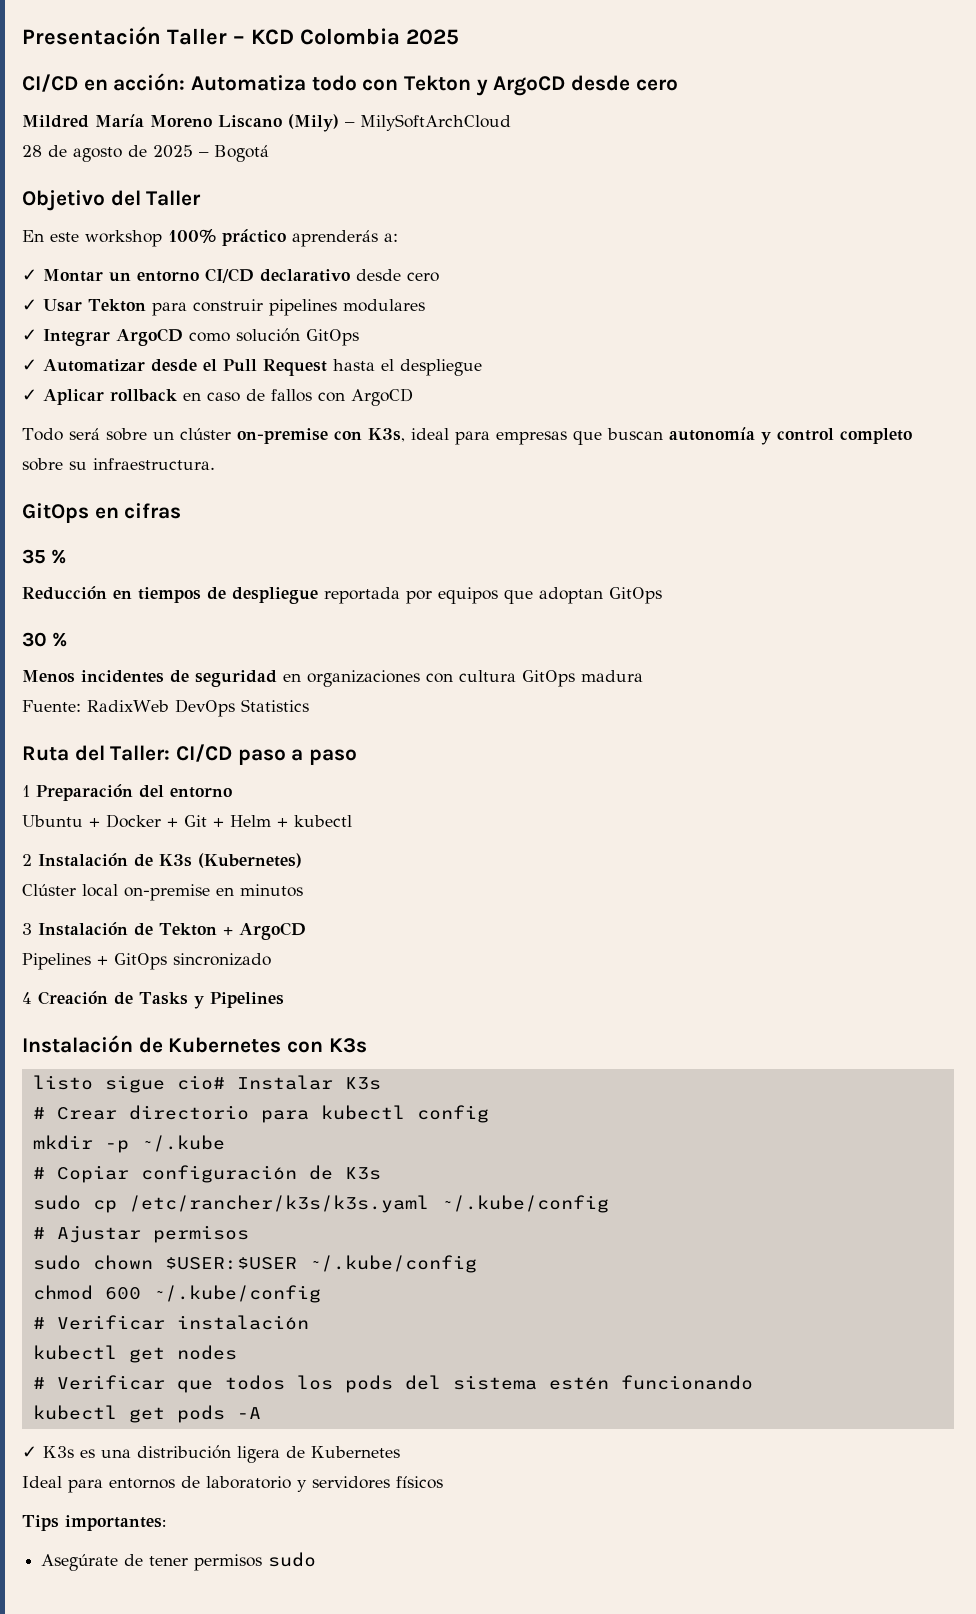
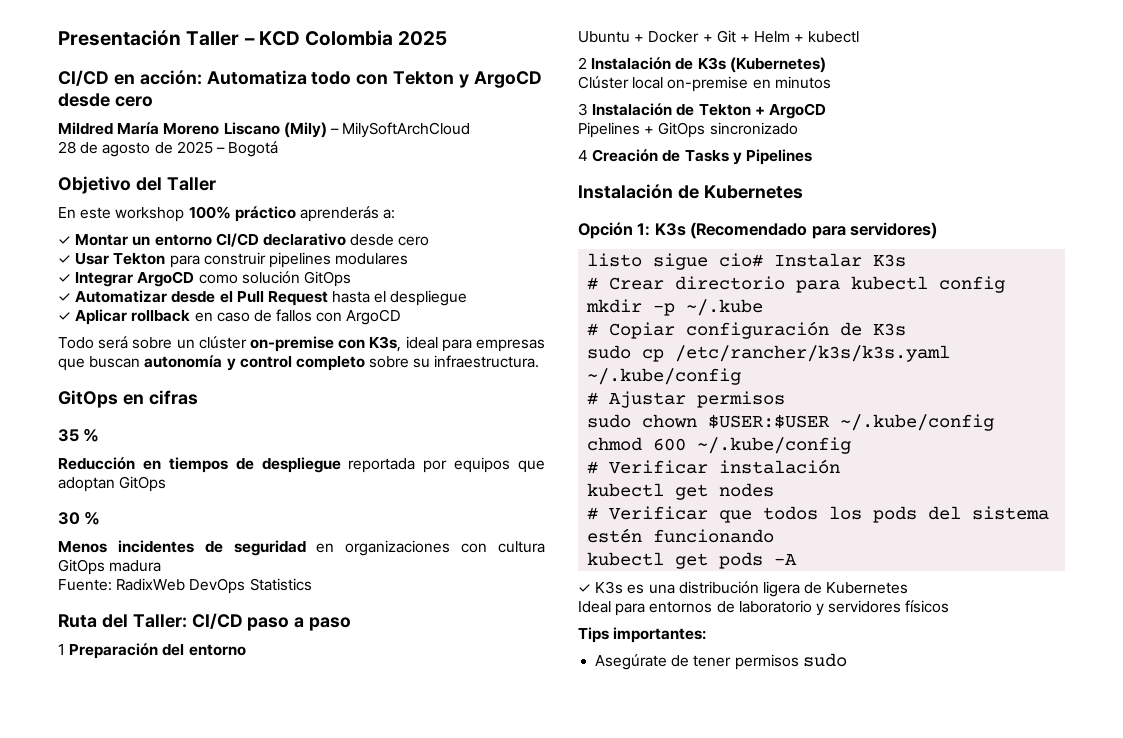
[287,1038,367,1053] con K3s -> [578,222,938,239] // Opción 1: K3s (Recomendado para servidores)

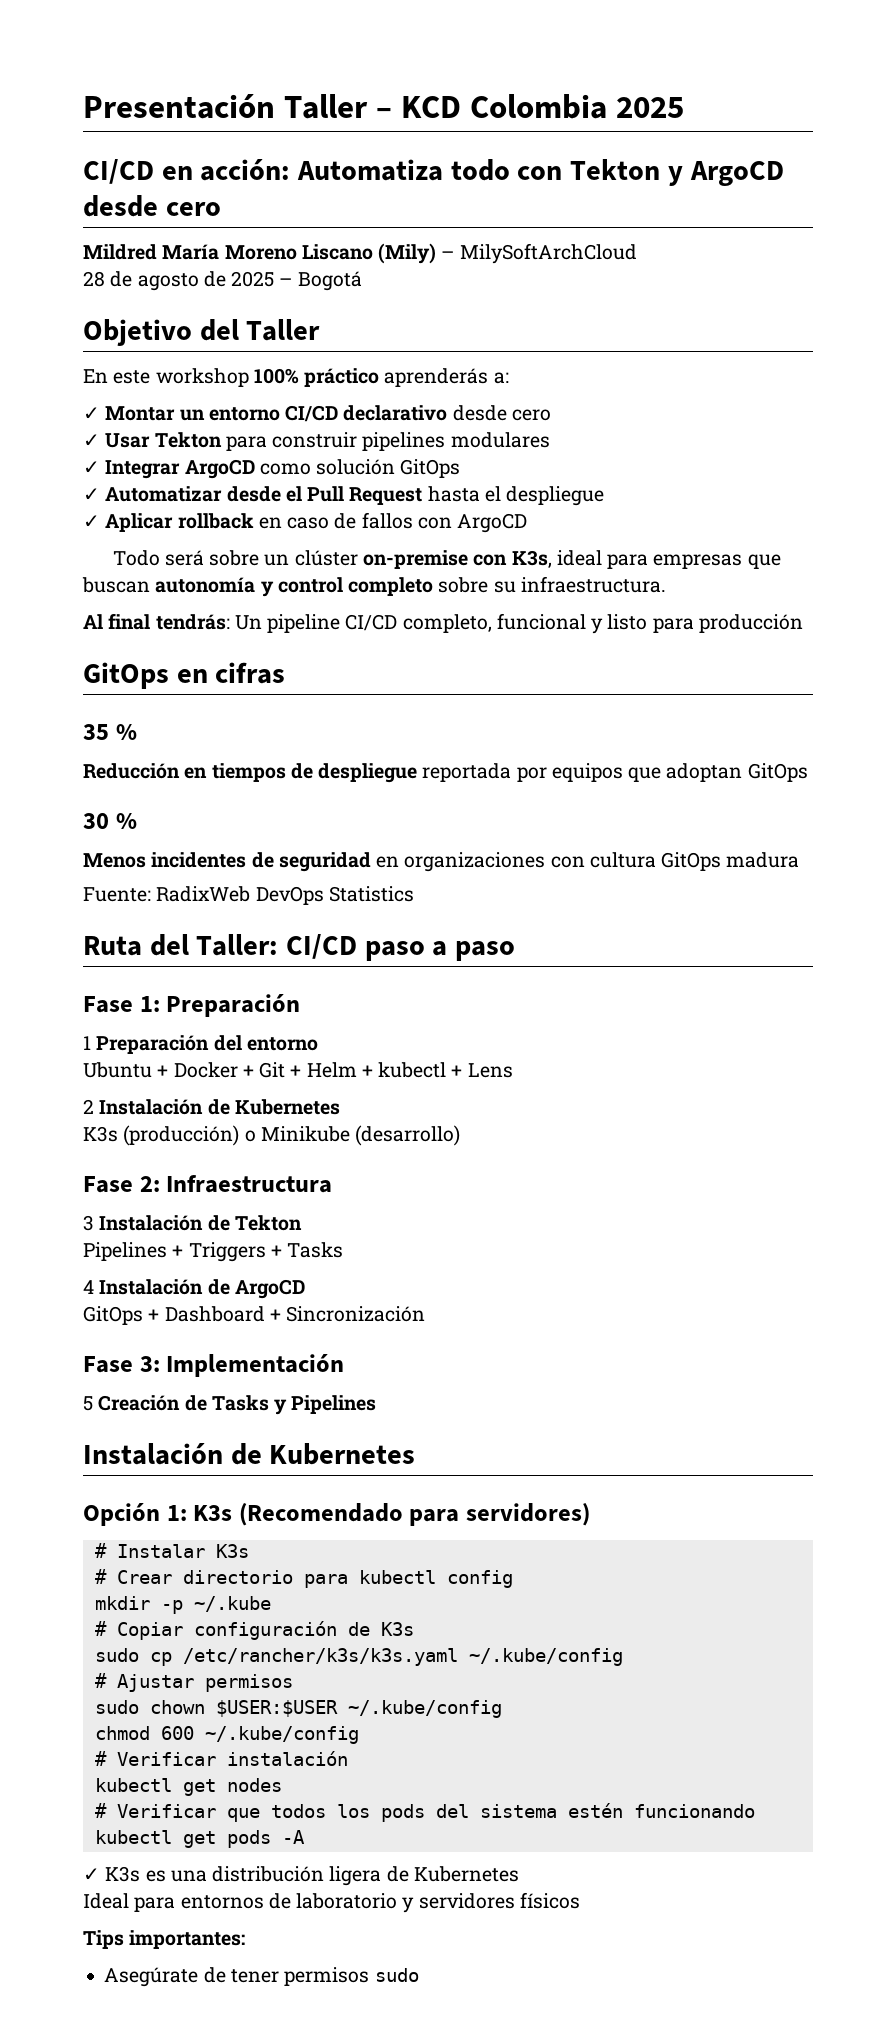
(540, 361) none -> [83,613,803,634] // Al final tendrás: Un pipeline CI/CD completo, funcional y listo para producción
(352, 624) none -> [83,994,301,1017] // Fase 1: Preparación
(860, 37) none -> [451,1063,513,1078] + Lens
[697,57,826,73] [578,76,831,92] K3s (Kubernetes) // Clúster local on-premise en minutos -> [234,1099,340,1115] [83,1125,461,1146] [83,1175,333,1193] Kubernetes // K3s (producción) o Minikube (desarrollo) // Fase 2: Infraestructura
[754,103,826,119] + ArgoCD -> (302, 1223) none
[658,122,798,138] [578,150,588,161] GitOps sincronizado // 4 -> [188,1242,344,1262] [83,1279,305,1299] [83,1306,426,1325] [83,1354,345,1377] [83,1396,93,1411] Triggers + Tasks // 4 Instalación de ArgoCD // GitOps + Dashboard + Sincronización // Fase 3: Implementación // 5
[587,253,764,270] listo sigue cio# -> [94,1543,107,1558] #

